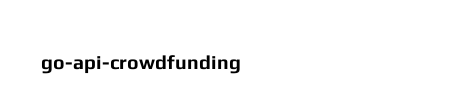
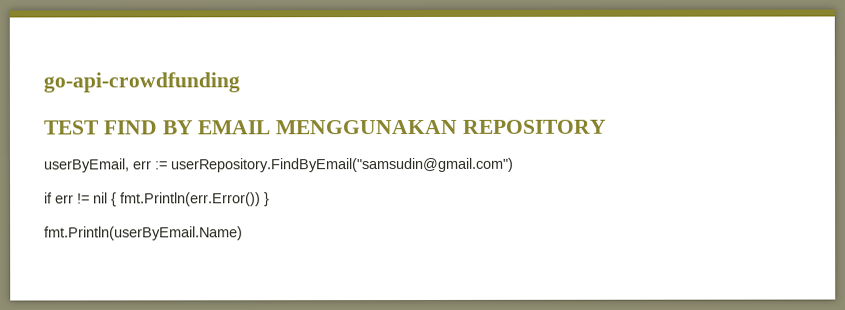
(241, 64) none -> [43,119,607,135] [44,157,514,173] [44,192,270,207] [44,226,243,241] // TEST FIND BY EMAIL MENGGUNAKAN REPOSITORY // userByEmail, err := userRepository.FindByEmail("samsudin@gmail.com") // if err != nil { fmt.Println(err.Error()) } // fmt.Println(userByEmail.Name)

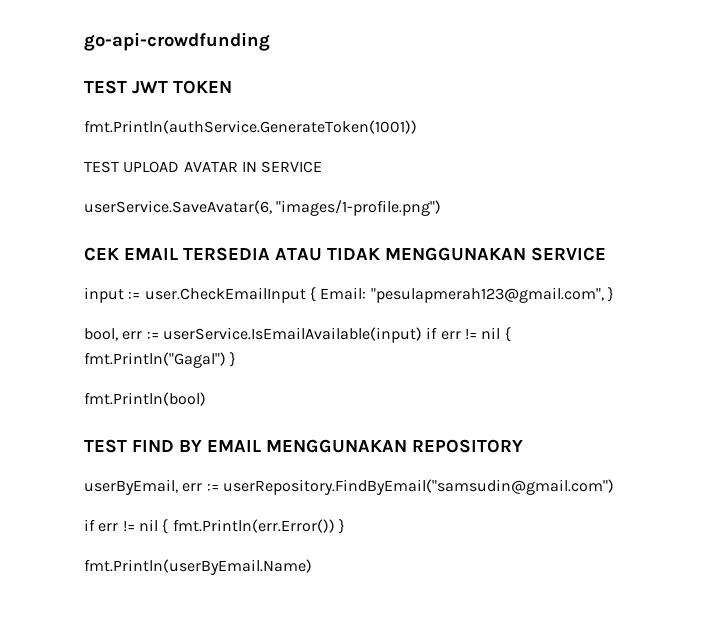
(240, 82) none -> [84,80,232,94] [84,120,417,134] [84,161,323,173] [84,200,442,216] [84,247,606,261] [84,287,614,303] [84,327,511,343] [84,352,237,368] [84,392,206,406] // TEST JWT TOKEN // fmt.Println(authService.GenerateToken(1001)) // TEST UPLOAD AVATAR IN SERVICE // userService.SaveAvatar(6, "images/1-profile.png") // CEK EMAIL TERSEDIA ATAU TIDAK MENGGUNAKAN SERVICE // input := user.CheckEmailInput { Email: "pesulapmerah123@gmail.com", } // bool, err := userService.IsEmailAvailable(input) if err != nil { fmt.Println("Gagal") } // fmt.Println(bool)

